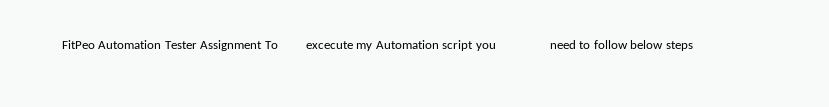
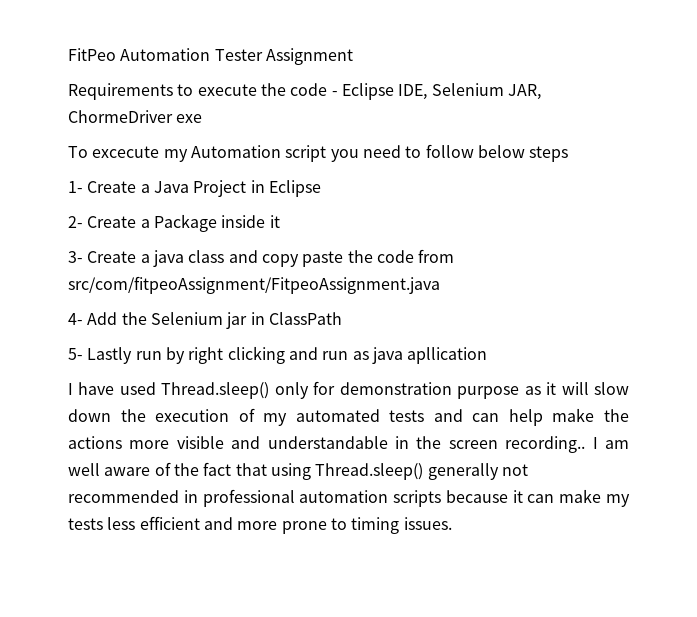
(263, 45) none -> [68,83,541,100] [68,110,203,123] // Requirements to execute the code - Eclipse IDE, Selenium JAR, ChormeDriver exe //
(693, 46) none -> [68,180,321,197] [68,214,280,232] [68,249,455,267] [68,276,440,294] [68,312,342,329] [68,346,488,364] [68,381,629,399] [68,408,629,426] [68,436,629,453] [68,462,528,480] [68,489,630,507] [68,516,452,534] // 1- Create a Java Project in Eclipse // 2- Create a Package inside it // 3- Create a java class and copy paste the code from src/com/fitpeoAssignment/FitpeoAssignment.java // 4- Add the Selenium jar in ClassPath // 5- Lastly run by right clicking and run as java apllication // I have used Thread.sleep() only for demonstration purpose as it will slow down the execution of my automated tests and can help make the actions more visible and understandable in the screen recording.. I am well aware of the fact that using Thread.sleep() generally not recommended in professional automation scripts because it can make my tests less efficient and more prone to timing issues.

